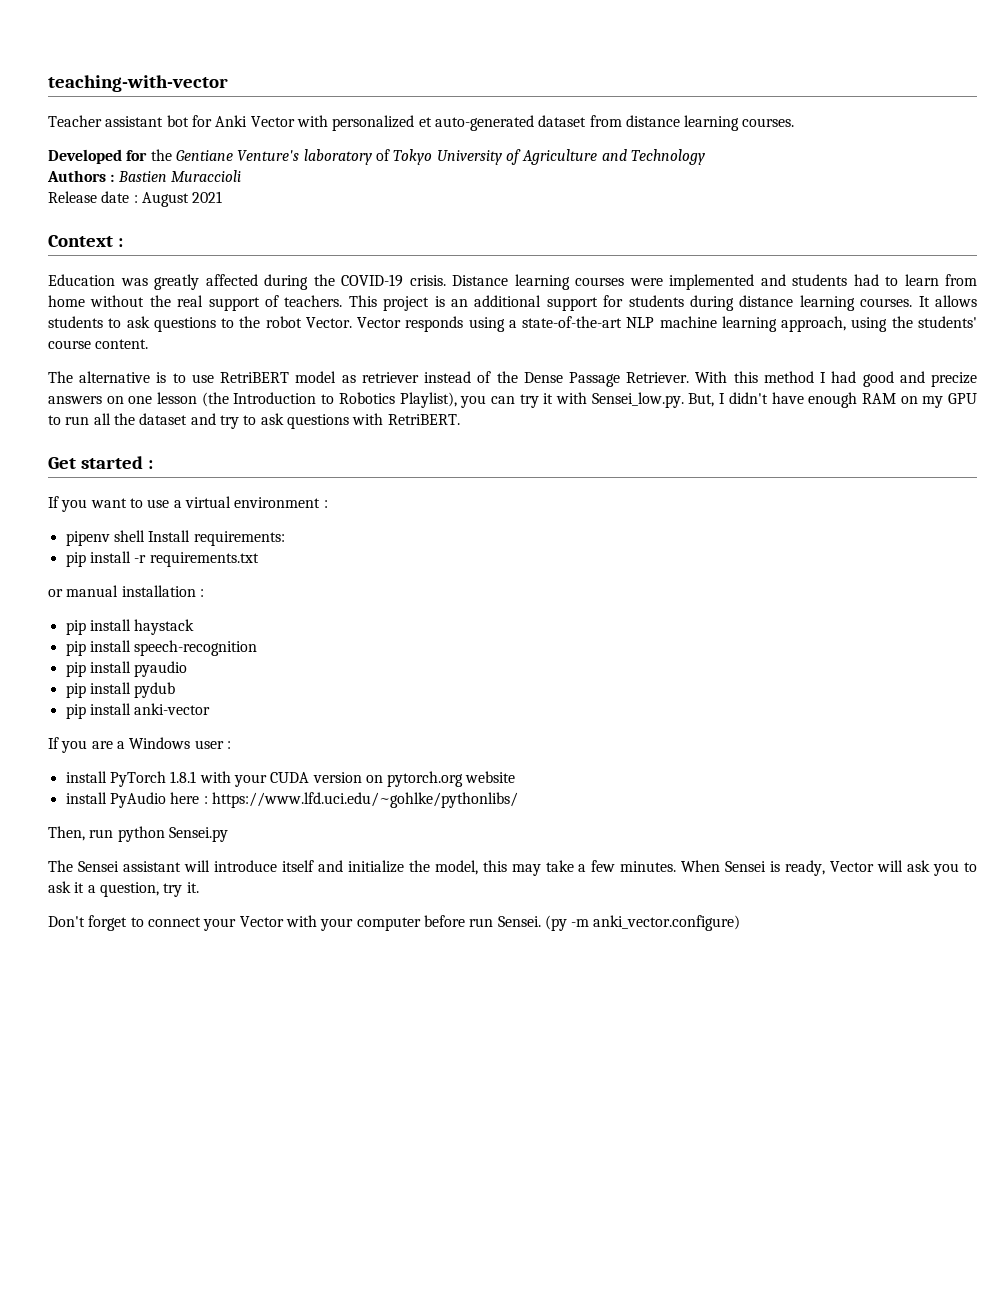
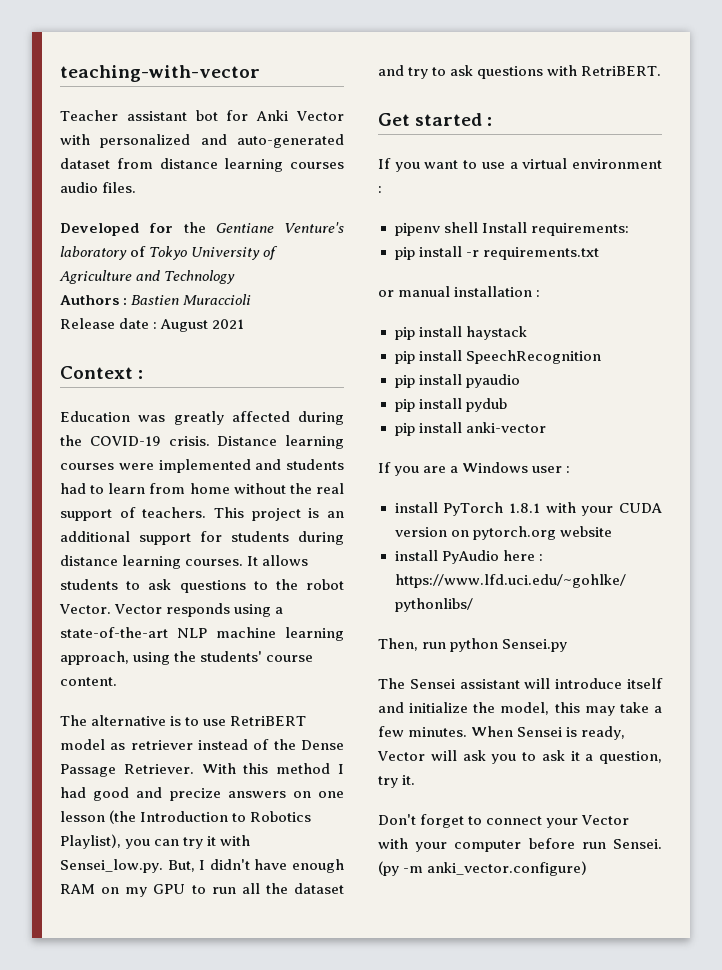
[418,117,432,127] et -> [200,134,227,145] and
[742,118,795,127] courses. -> [290,162,344,169] [60,182,137,193] courses audio files.
[134,640,258,656] speech-recognition -> [465,350,601,364] SpeechRecognition

